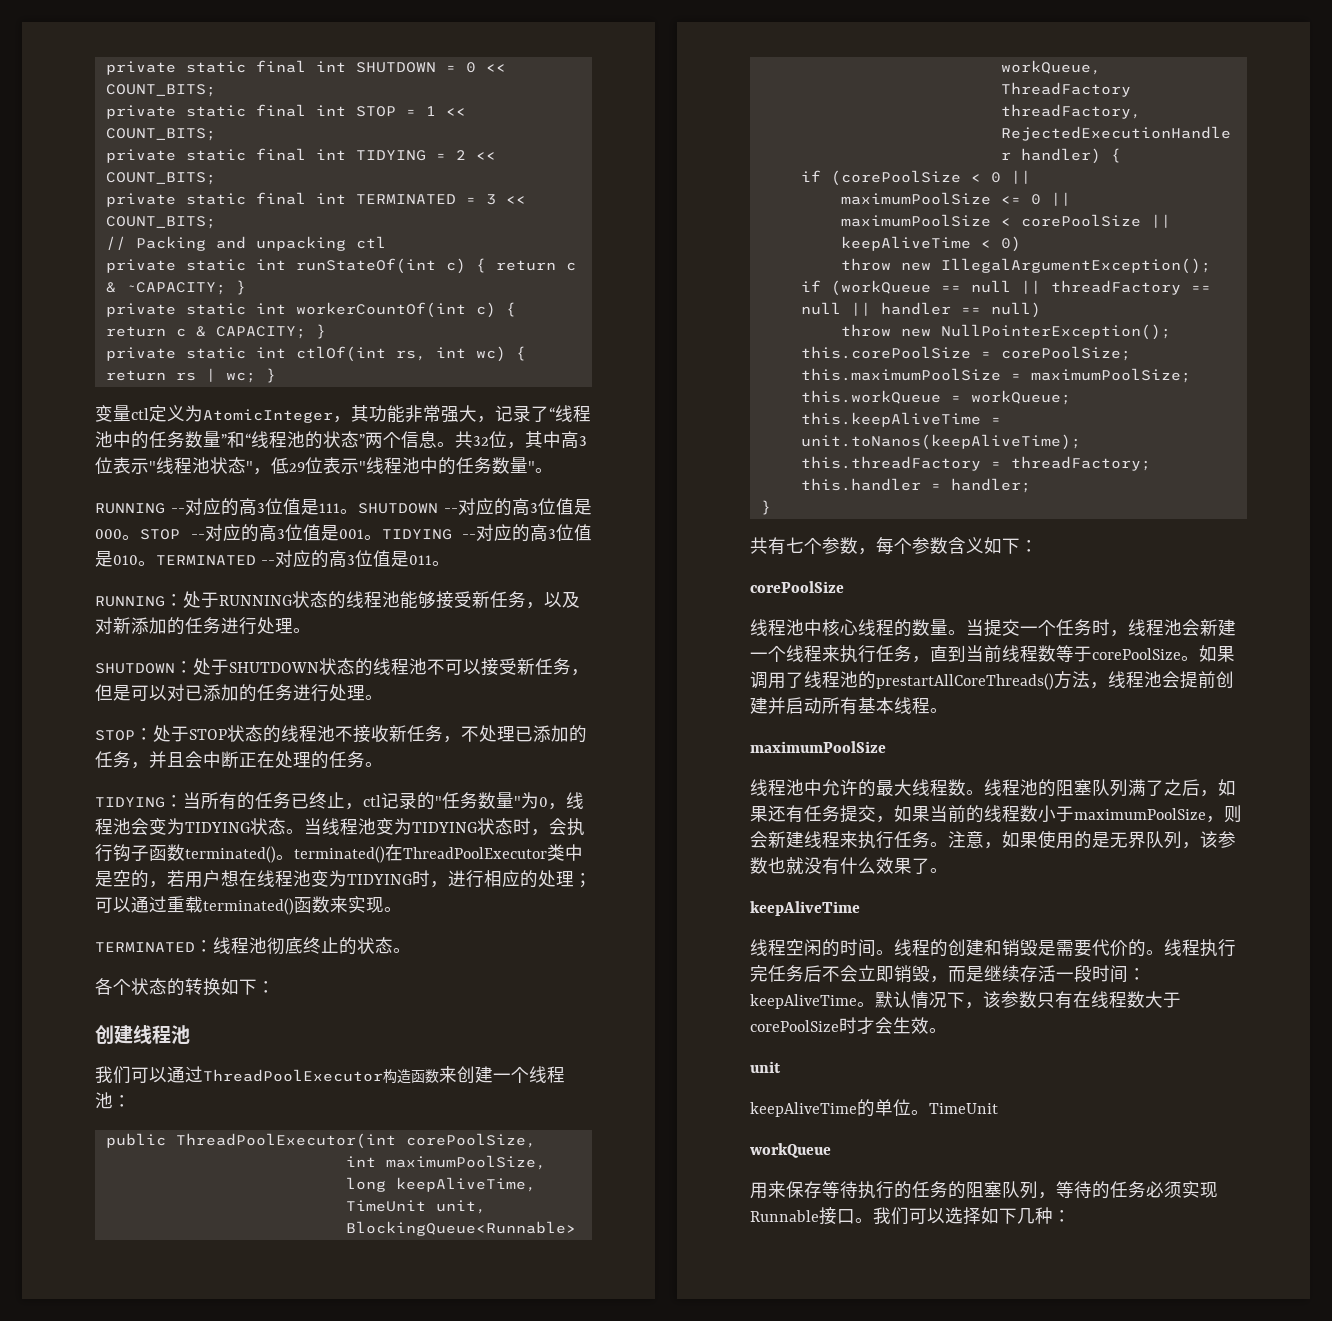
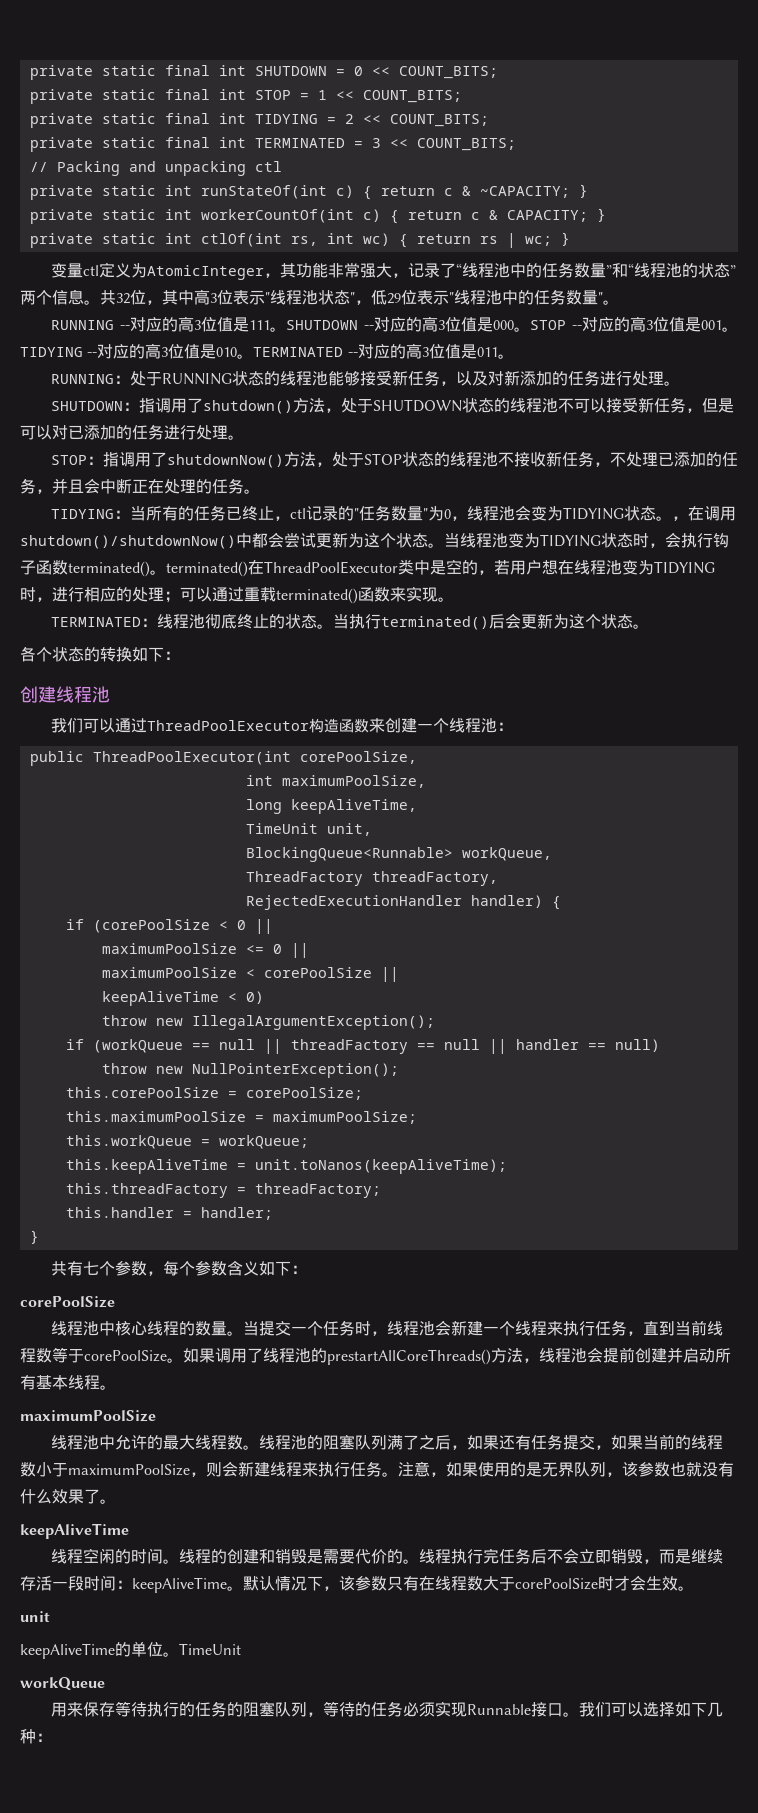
(193, 667) none -> [138,398,341,414] 指调用了shutdown()方法，
(153, 734) none -> [102,452,332,468] 指调用了shutdownNow()方法，
(304, 831) none -> [671,506,736,521] [20,532,444,549] ，在调用shutdown()/shutdownNow()中都会尝试更新为这个状态。
(411, 950) none -> [332,613,649,630] 当执行terminated()后会更新为这个状态。

